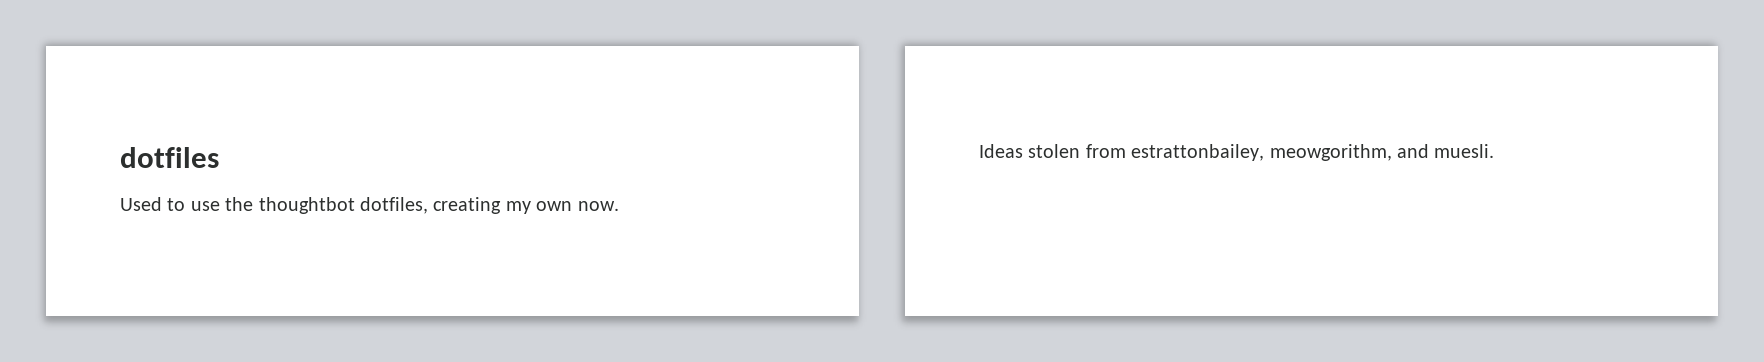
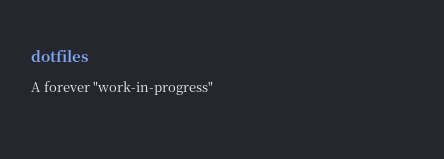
[120,197,619,214] [979,144,1495,161] Used to use the thoughtbot dotfiles, creating my own now. // Ideas stolen from estrattonbailey, meowgorithm, and muesli. -> [31,81,214,95] A forever "work-in-progress"

